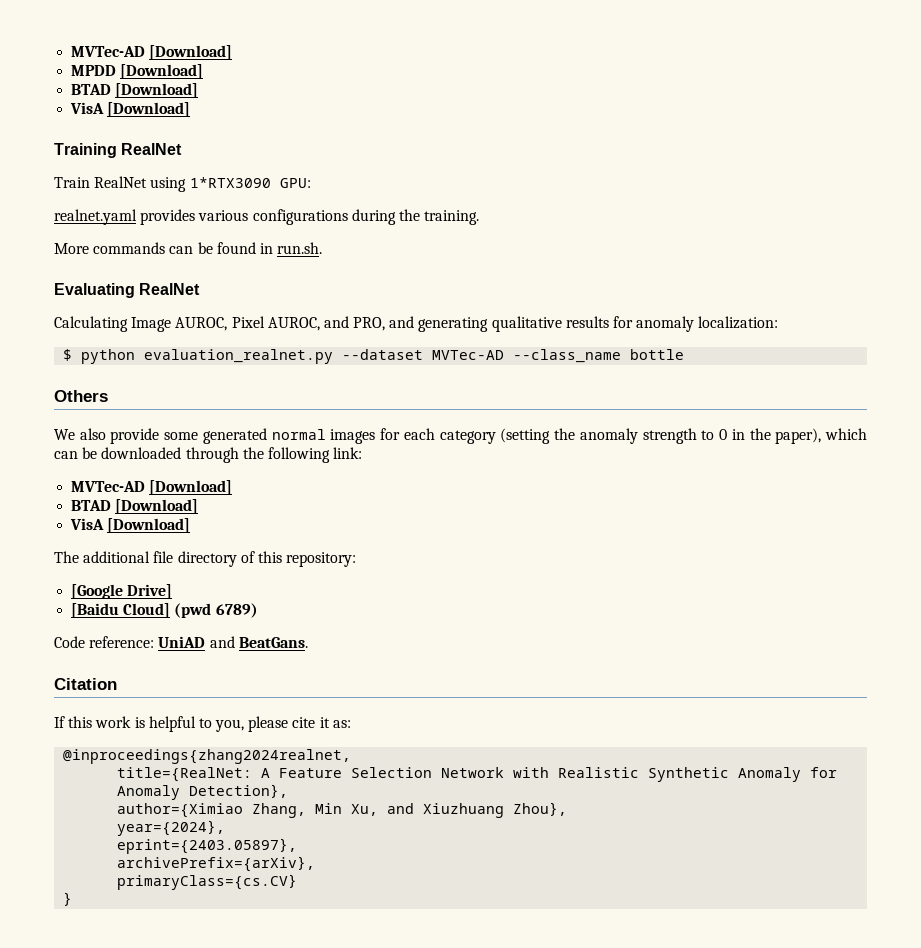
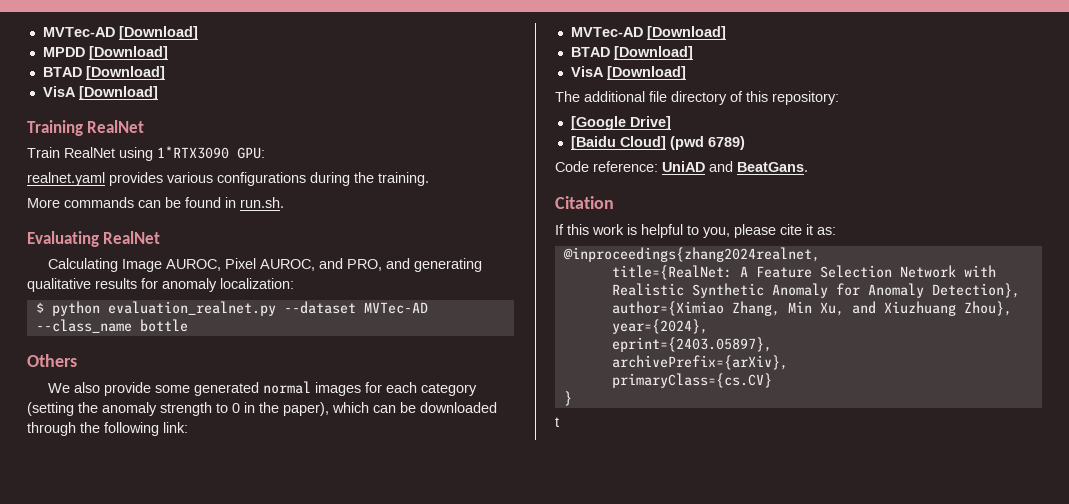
(73, 899) none -> [555,417,559,427] // t

